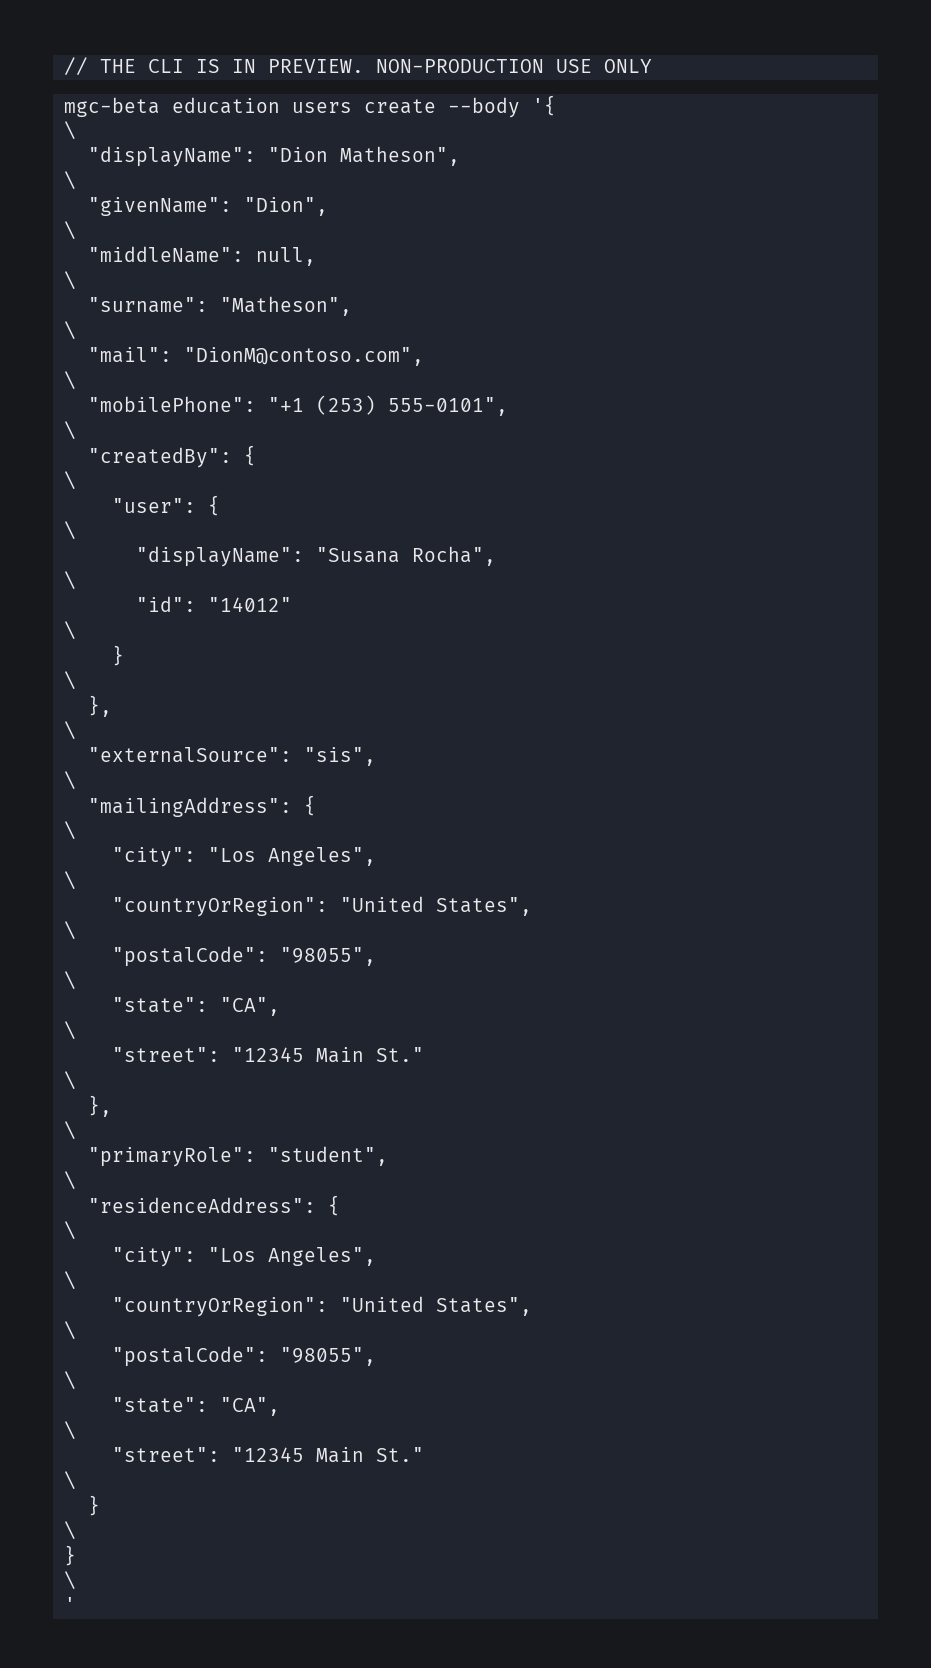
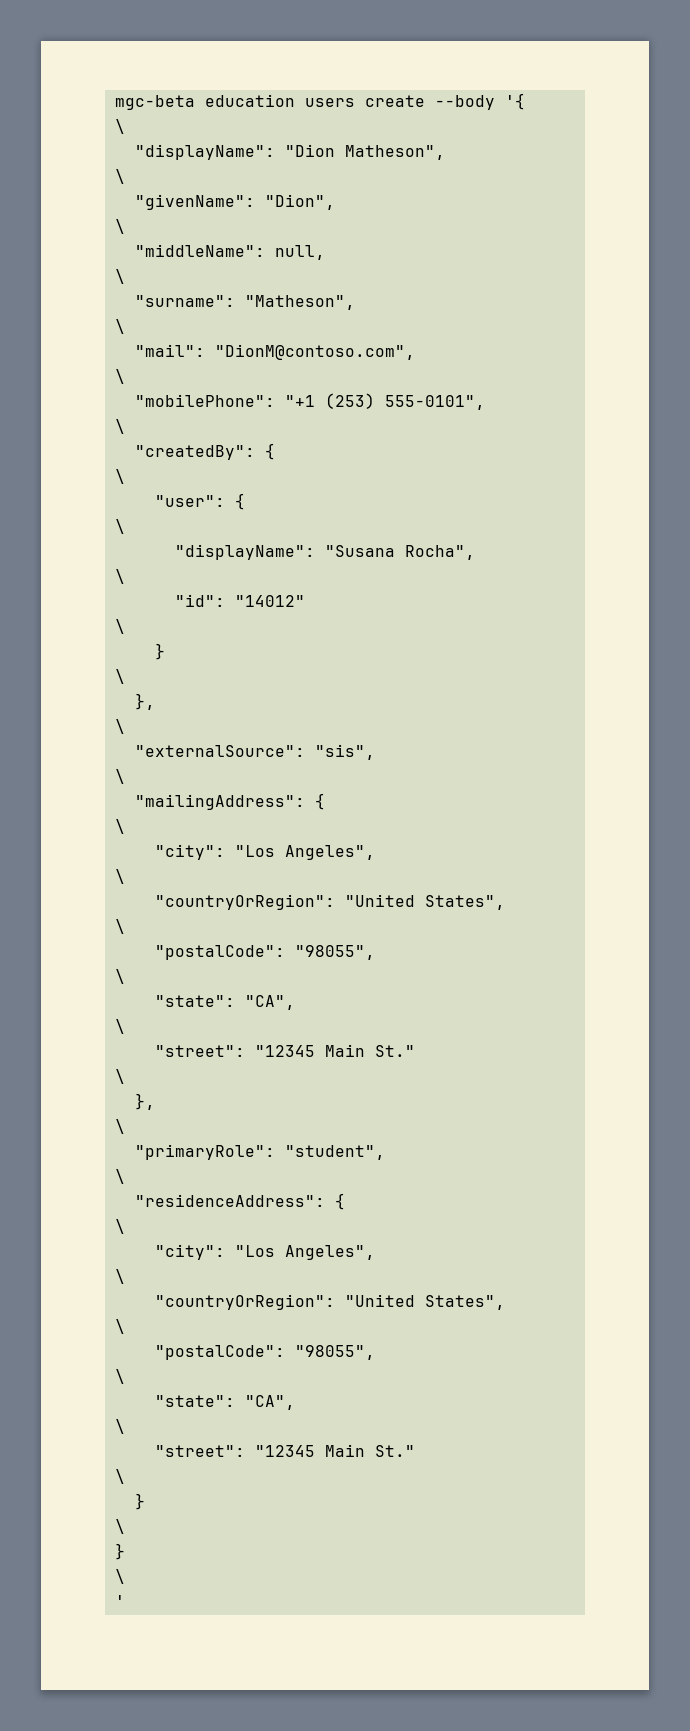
[64,57,653,75] // THE CLI IS IN PREVIEW. NON-PRODUCTION USE ONLY // -> (115, 102) none

